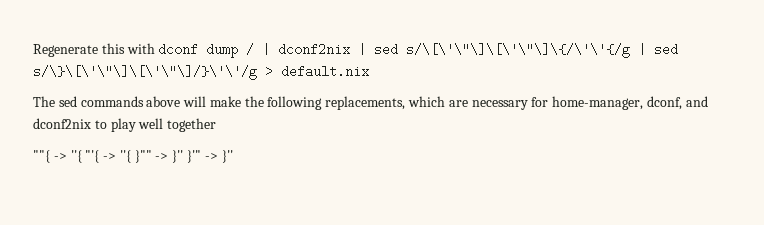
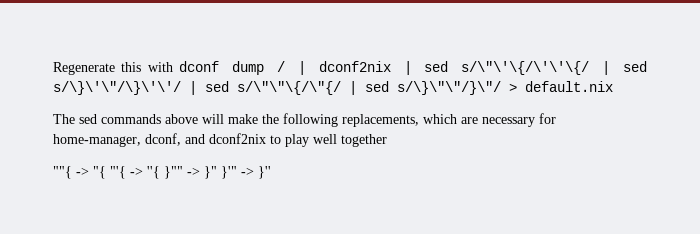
[406,43,679,58] [33,65,257,80] s/\[\'\"\]\[\'\"\]\{/\'\'{/g | sed s/\}\[\'\"\]\[\'\"\]/}\'\'/g -> [461,61,647,75] [53,81,501,95] s/\"\'\{/\'\'\{/ | sed s/\}\'\"/\}\'\'/ | sed s/\"\"\{/\"{/ | sed s/\}\"\"/}\"/
[70,150,82,163] ''{ -> [93,166,106,179] "{
[172,150,184,163] }'' -> [204,166,217,179] }"

